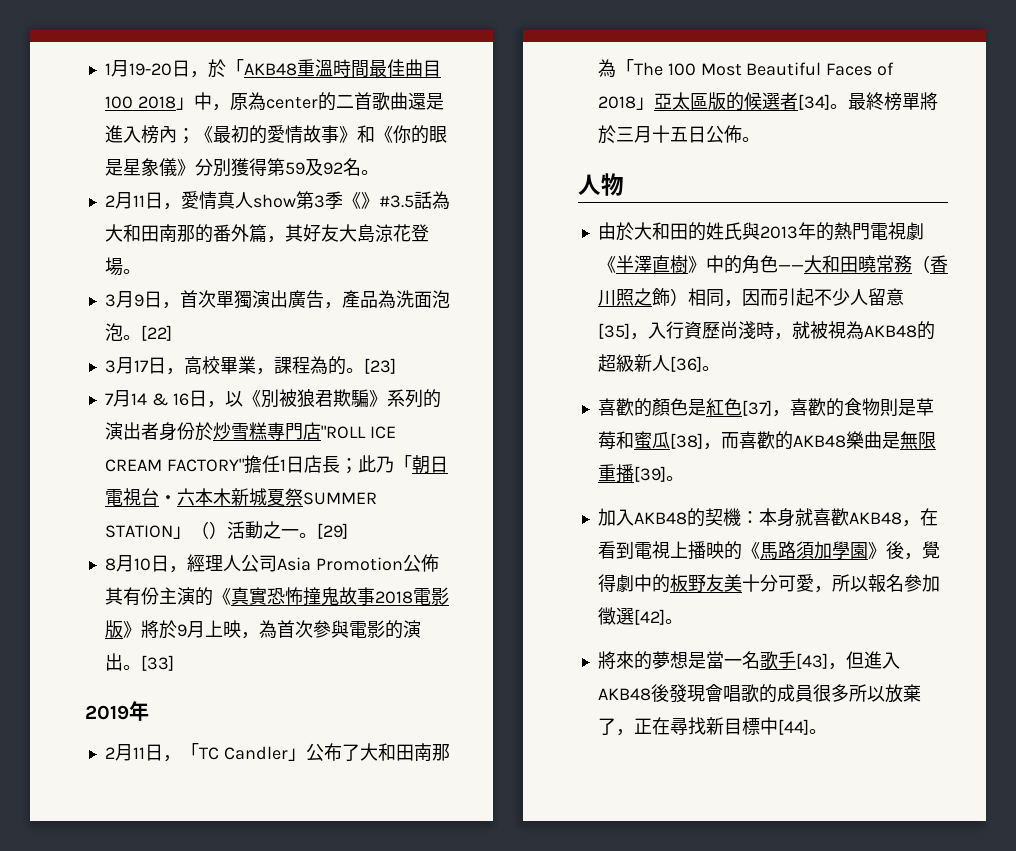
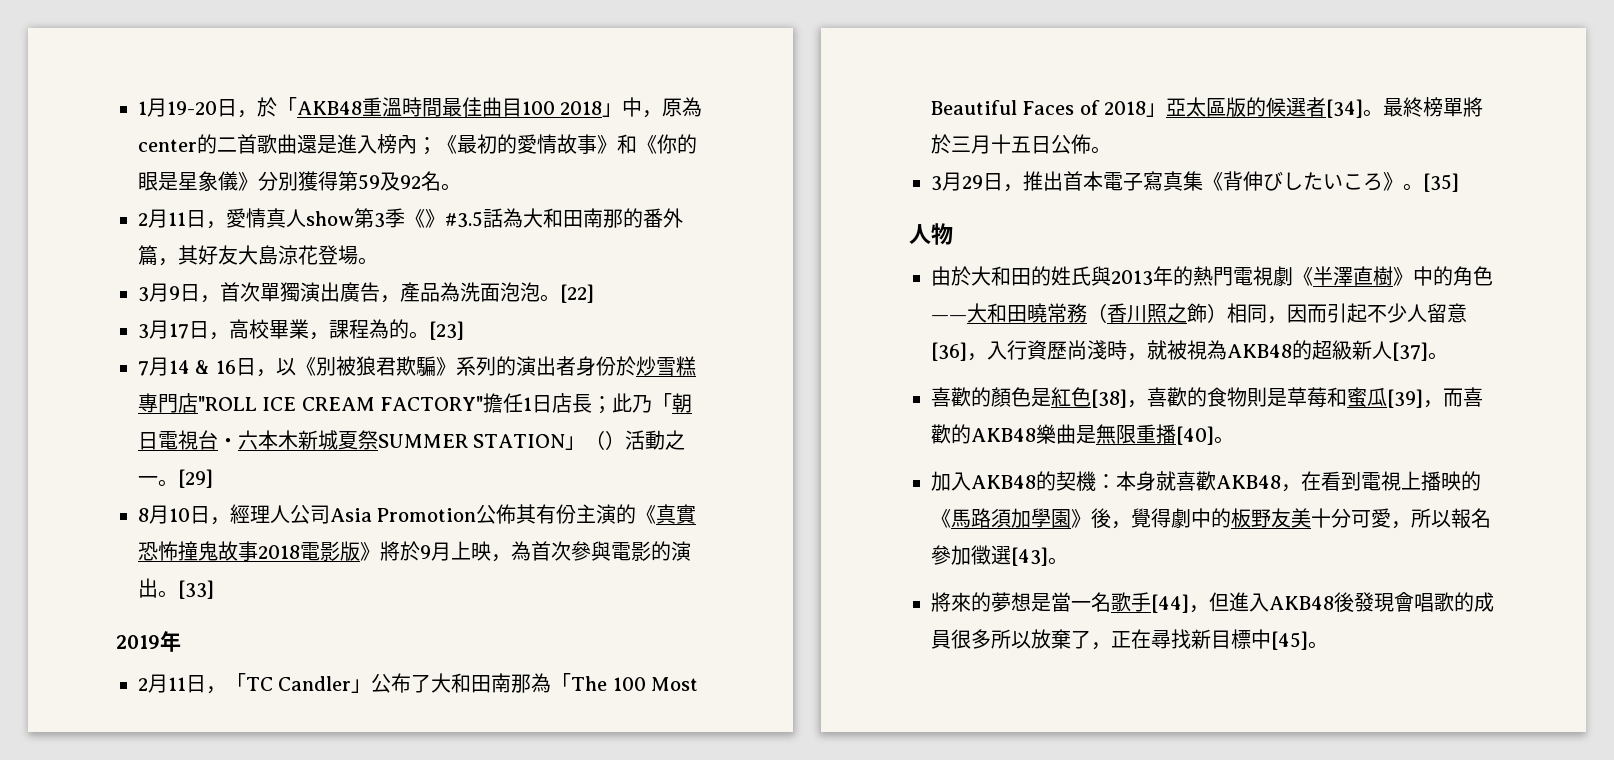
(760, 139) none -> [931,171,1459,192] // 3月29日，推出首本電子寫真集《背伸びしたいころ》。[35]
[597,323,630,339] [35] -> [931,342,967,361] [36]
[669,356,702,372] [36] -> [1392,342,1428,361] [37]
[741,400,772,416] [37] -> [1091,389,1127,408] [38]
[669,433,703,449] [38] -> [1387,389,1423,408] [39]
[633,466,666,482] [39] -> [1176,426,1214,445] [40]
[633,609,665,625] [42] -> [1011,547,1048,566] [43]
[795,653,828,669] [43] -> [1151,594,1189,613] [44]
[777,719,809,735] [44] -> [1271,631,1308,650] [45]

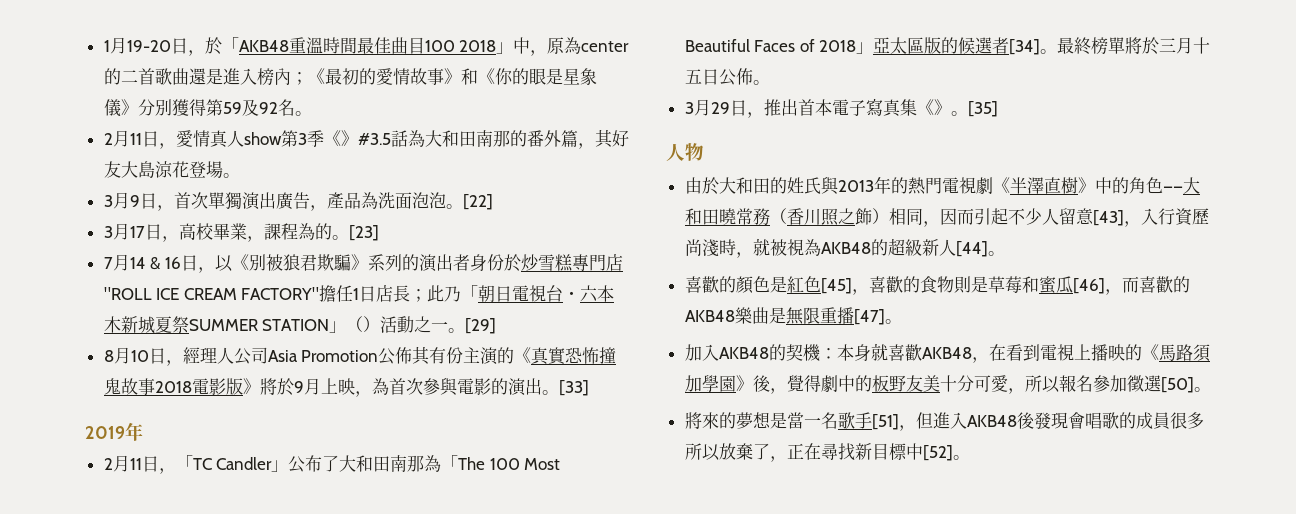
[1223,171,1383,191] 背伸びしたいころ -> (934, 107) none
[931,342,967,361] [36] -> [1092,210,1124,226] [43]
[1392,342,1428,361] [37] -> [955,241,988,257] [44]
[1091,389,1127,408] [38] -> [820,278,852,294] [45]
[1387,389,1423,408] [39] -> [1072,278,1105,294] [46]
[1176,426,1214,445] [40] -> [853,309,885,325] [47]
[1011,547,1048,566] [43] -> [1160,377,1194,393] [50]
[1151,594,1189,613] [44] -> [871,414,899,430] [51]
[1271,631,1308,650] [45] -> [922,445,953,461] [52]

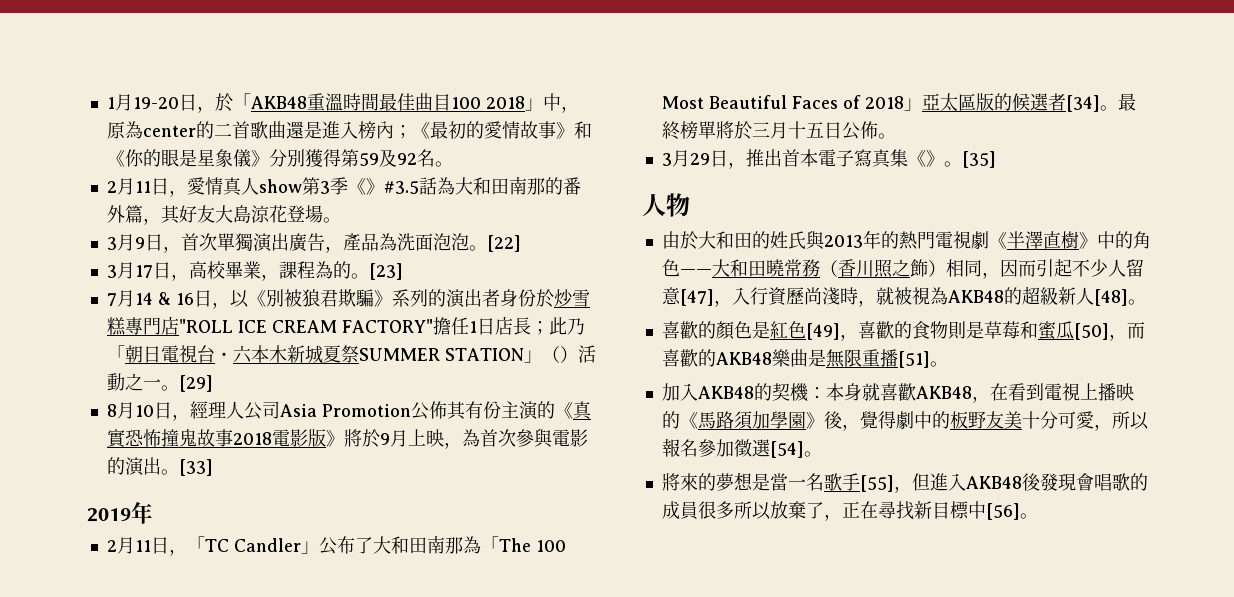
[1092,210,1124,226] [43] -> [679,289,714,306] [47]
[955,241,988,257] [44] -> [1093,289,1128,306] [48]
[820,278,852,294] [45] -> [805,323,840,340] [49]
[1072,278,1105,294] [46] -> [1073,323,1109,340] [50]
[853,309,885,325] [47] -> [897,351,930,368] [51]
[1160,377,1194,393] [50] -> [769,441,804,458] [54]
[871,414,899,430] [51] -> [859,475,894,492] [55]
[922,445,953,461] [52] -> [985,503,1020,520] [56]

